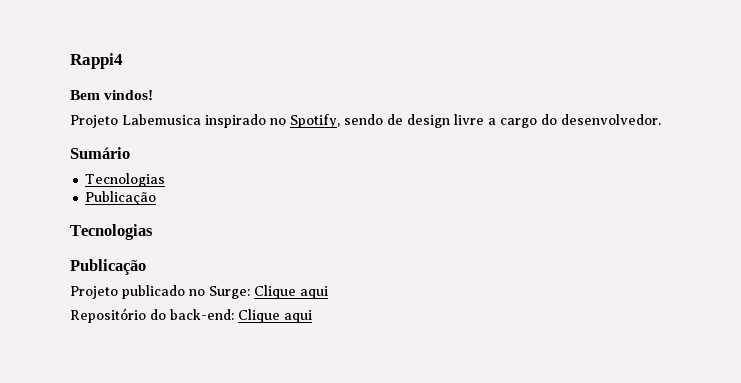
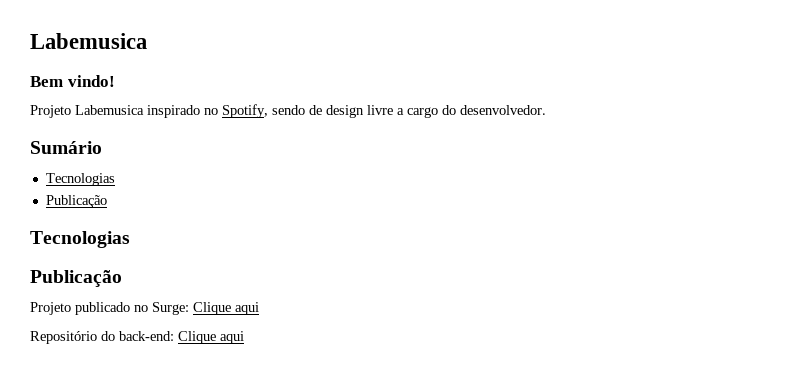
[70,53,123,69] Rappi4 -> [30,33,147,49] Labemusica
[104,90,154,100] vindos! -> [67,75,115,87] vindo!

